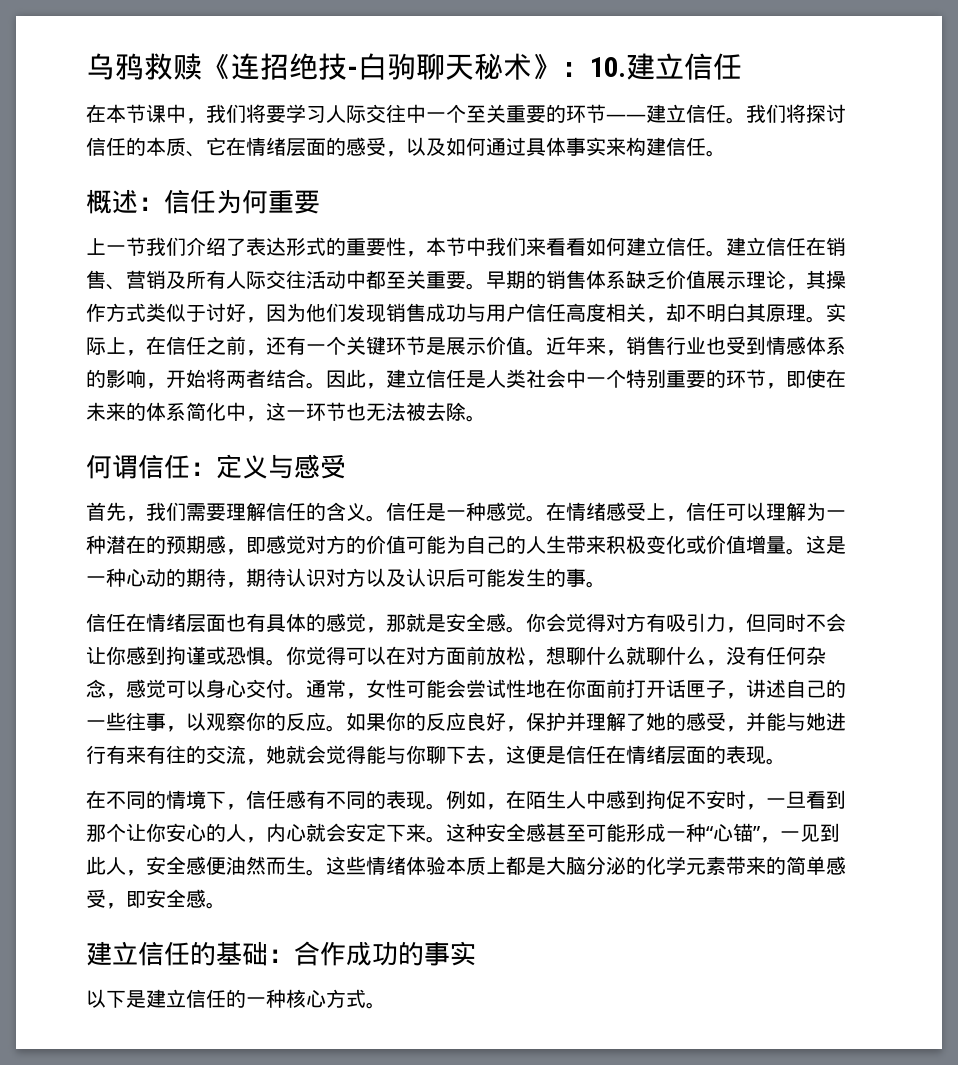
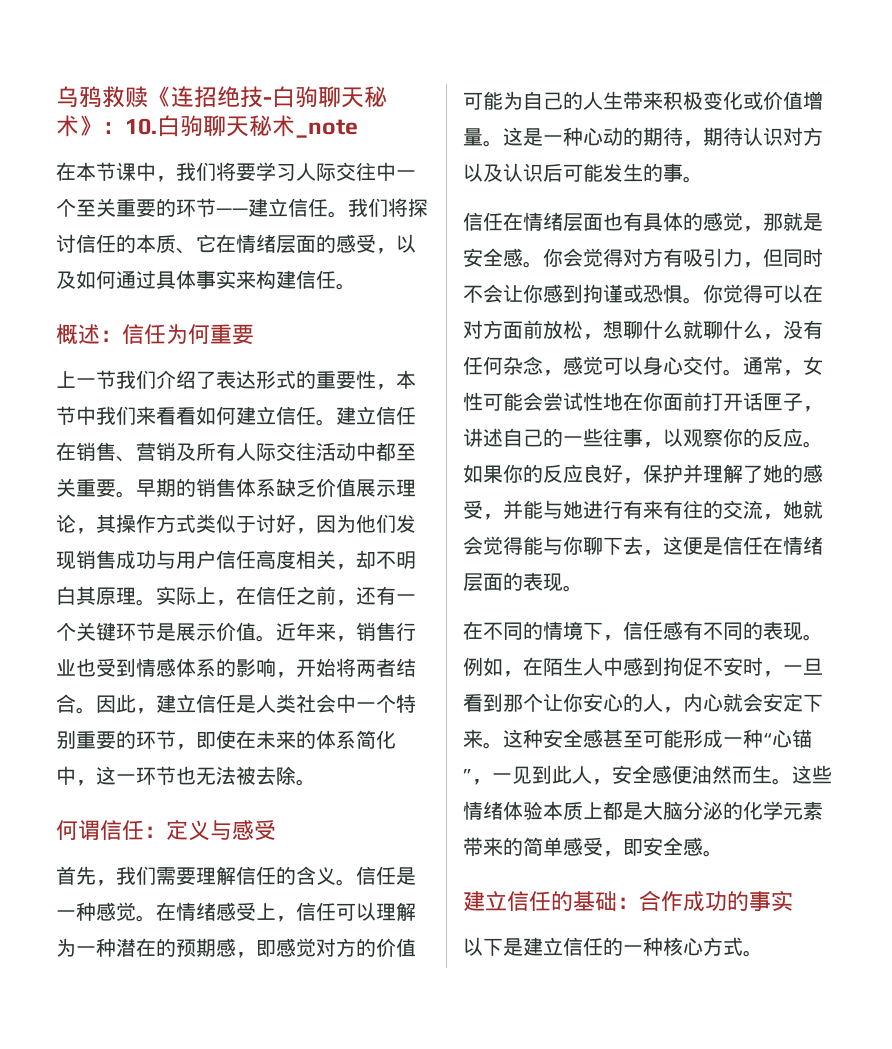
[626,53,742,80] 建立信任 -> [157,115,358,138] 白驹聊天秘术_note

